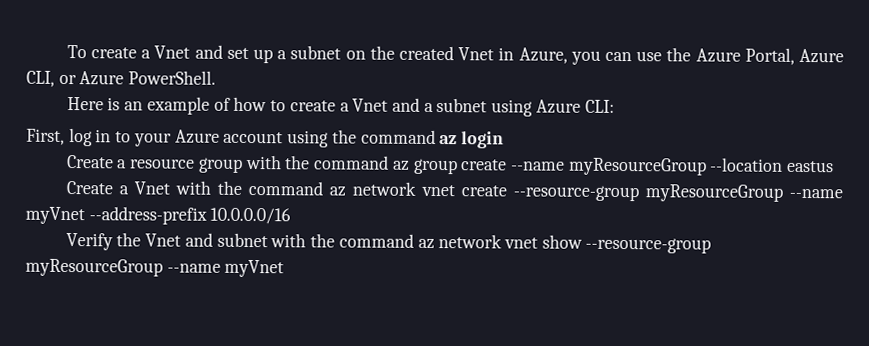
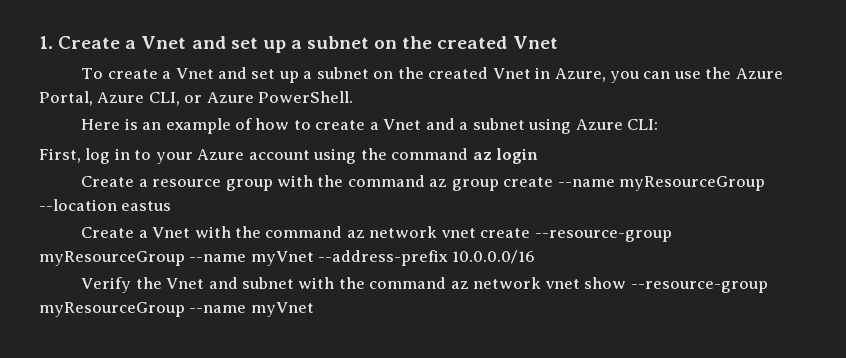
(66, 52) none -> [39,36,558,53] 1. Create a Vnet and set up a subnet on the created Vnet //

